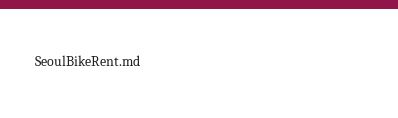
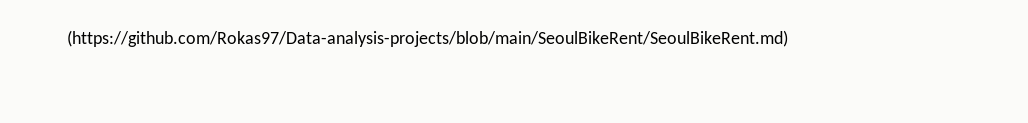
[35,55,140,66] SeoulBikeRent.md -> [67,30,788,47] (https://github.com/Rokas97/Data-analysis-projects/blob/main/SeoulBikeRent/SeoulBikeRent.md)

